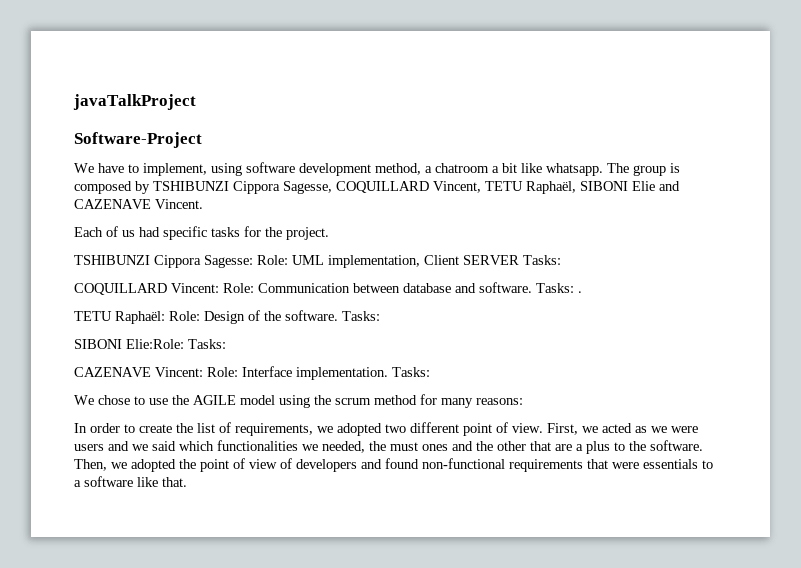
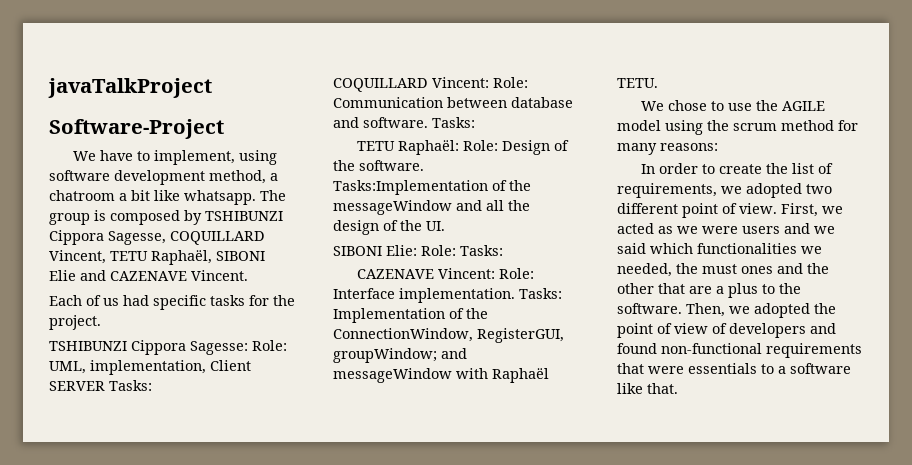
[292,255,324,265] UML -> [49,361,86,374] UML,
[578,291,582,293] . -> (475, 122) none
[342,311,380,321] [74,339,184,349] Tasks: // SIBONI Elie:Role: -> [333,180,531,195] [333,200,530,215] [333,220,445,235] [333,245,456,256] Tasks:Implementation of the messageWindow and all the design of the UI. // SIBONI Elie: Role:
(430, 372) none -> [333,308,488,323] [333,328,564,343] [333,348,467,363] [333,368,549,383] [617,78,658,88] Implementation of the ConnectionWindow, RegisterGUI, groupWindow; and messageWindow with Raphaël TETU.

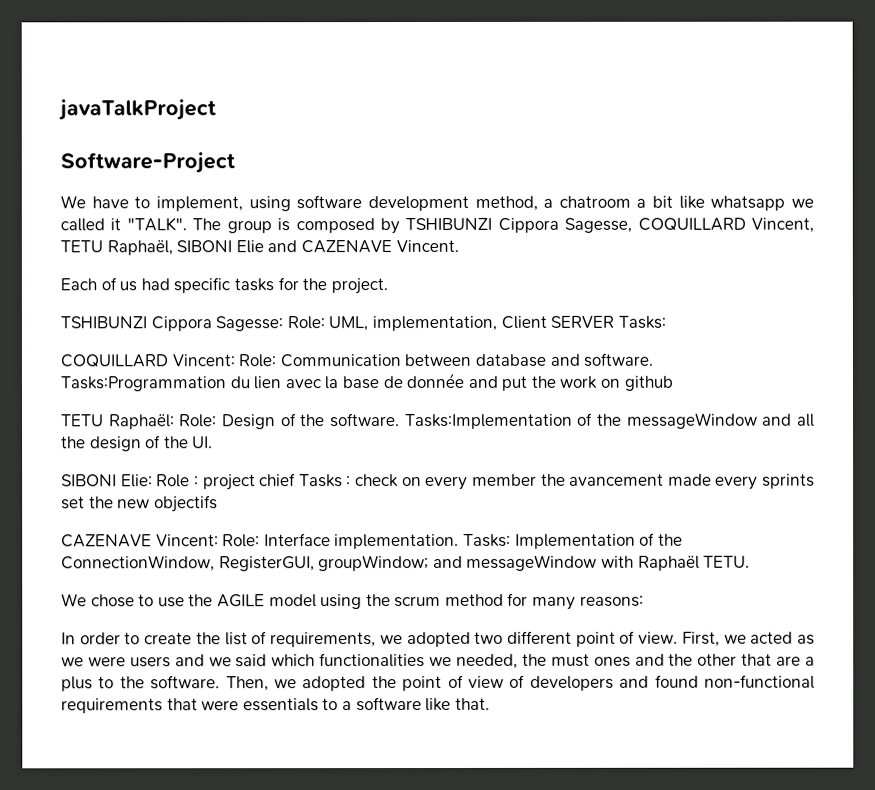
[184,190,256,205] whatsapp. -> [710,195,814,211] [60,217,187,232] whatsapp we called it "TALK".
[432,117,475,128] Tasks: -> [60,372,673,392] Tasks:Programmation du lien avec la base de donnée and put the work on github
[421,245,503,256] Role: Tasks: -> [156,473,815,491] [61,495,218,513] Role : project chief Tasks : check on every member the avancement made every sprints set the new objectifs

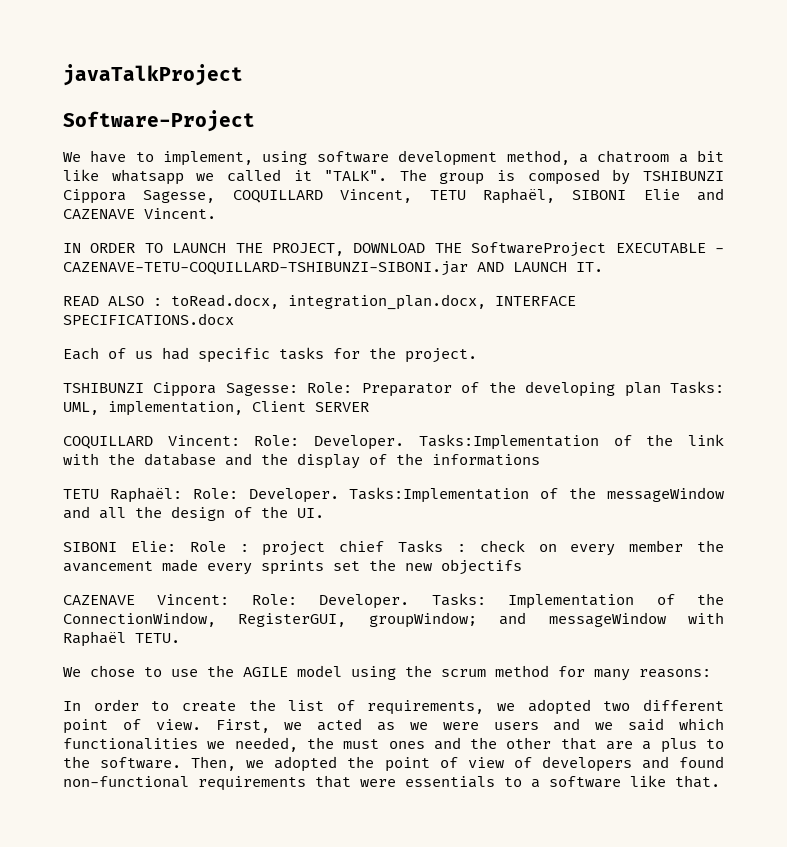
(459, 246) none -> [63,242,724,257] [63,261,603,276] [63,294,576,310] [63,313,234,325] // IN ORDER TO LAUNCH THE PROJECT, DOWNLOAD THE SoftwareProject EXECUTABLE - CAZENAVE-TETU-COQUILLARD-TSHIBUNZI-SIBONI.jar AND LAUNCH IT. // READ ALSO : toRead.docx, integration_plan.docx, INTERFACE SPECIFICATIONS.docx
(325, 323) none -> [361,381,725,397] Preparator of the developing plan Tasks:
[617,315,666,329] Tasks: -> (369, 407) none
[279,352,654,368] [60,372,673,392] Communication between database and software. Tasks:Programmation du lien avec la base de donnée and put the work on github -> [314,434,724,450] [63,453,540,469] Developer. Tasks:Implementation of the link with the database and the display of the informations
[221,413,400,430] Design of the software. -> [248,488,339,503] Developer.
[263,533,460,550] Interface implementation. -> [319,594,410,609] Developer.

